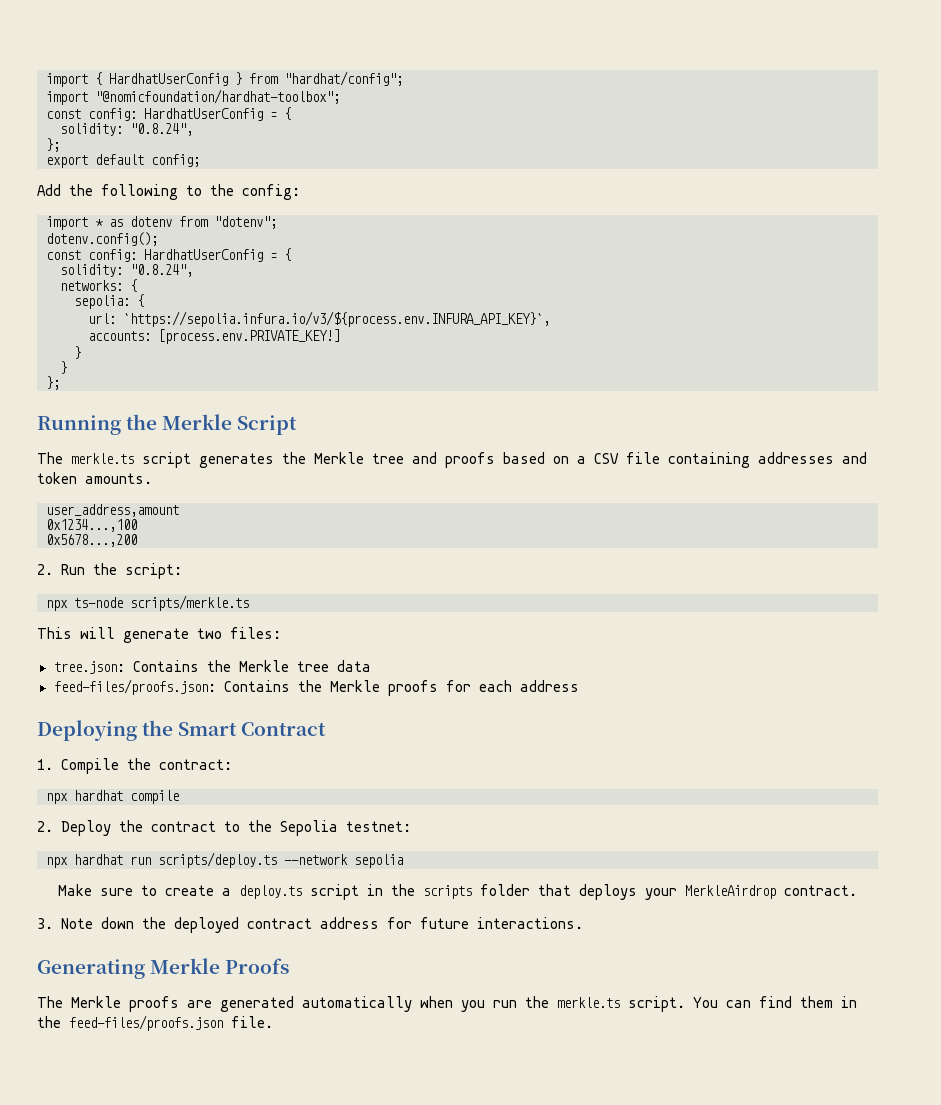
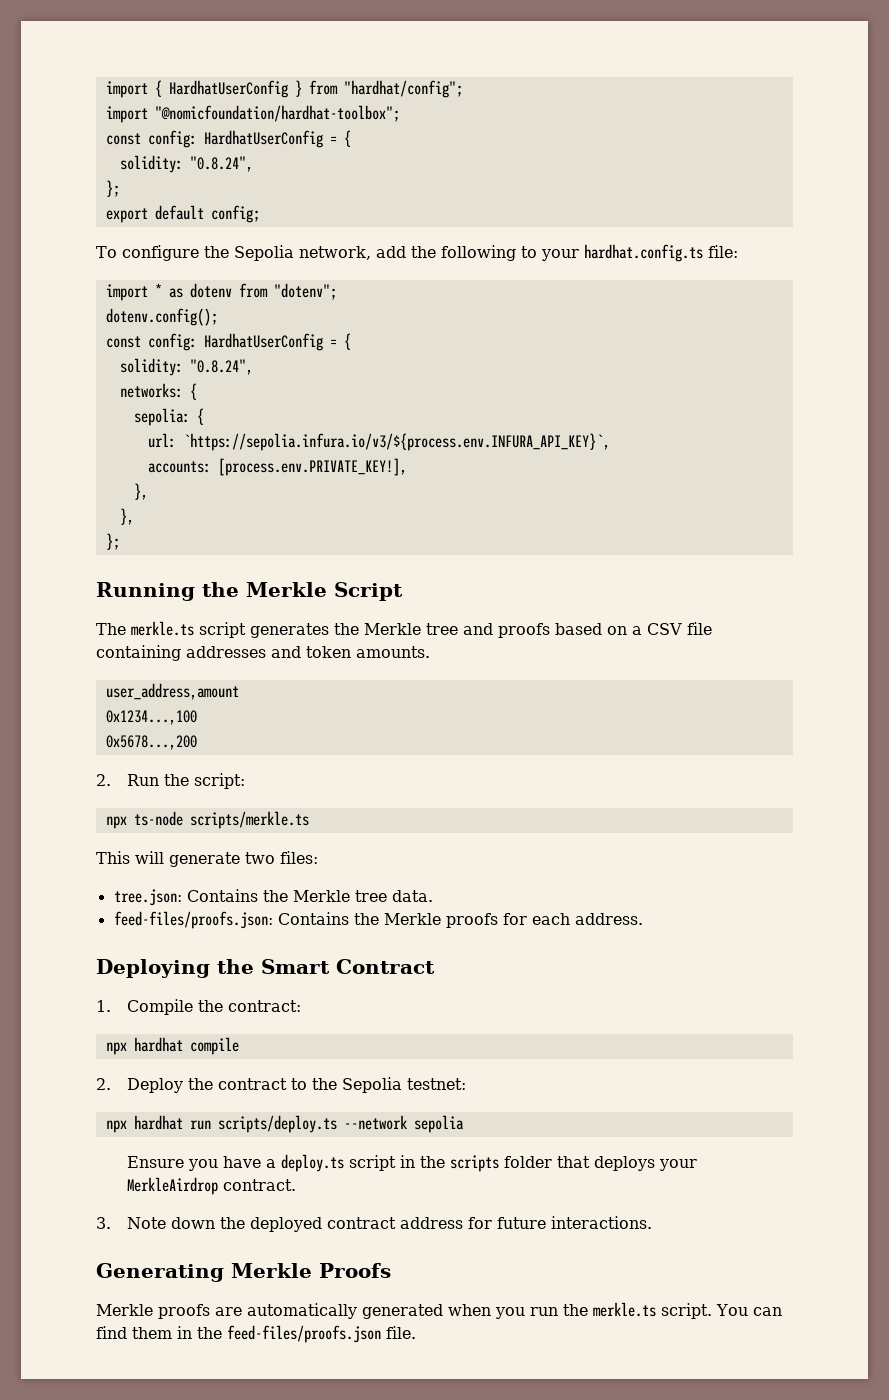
[37,184,300,200] Add the following to the config: -> [96,244,738,262] To configure the Sepolia network, add the following to your hardhat.config.ts file:
[158,329,340,344] [74,346,81,359] [60,361,67,374] [process.env.PRIVATE_KEY!] // } // } -> [217,458,407,476] [133,483,148,500] [119,508,134,525] [process.env.PRIVATE_KEY!], // }, // },
[336,660,371,672] data -> [391,890,433,902] data.
[519,680,579,692] address -> [574,913,643,925] address.
[57,884,214,896] Make sure to create -> [127,1156,262,1171] Ensure you have
[37,996,63,1008] The -> (391, 1270) none
[220,996,412,1012] generated automatically -> [247,1303,443,1319] automatically generated

